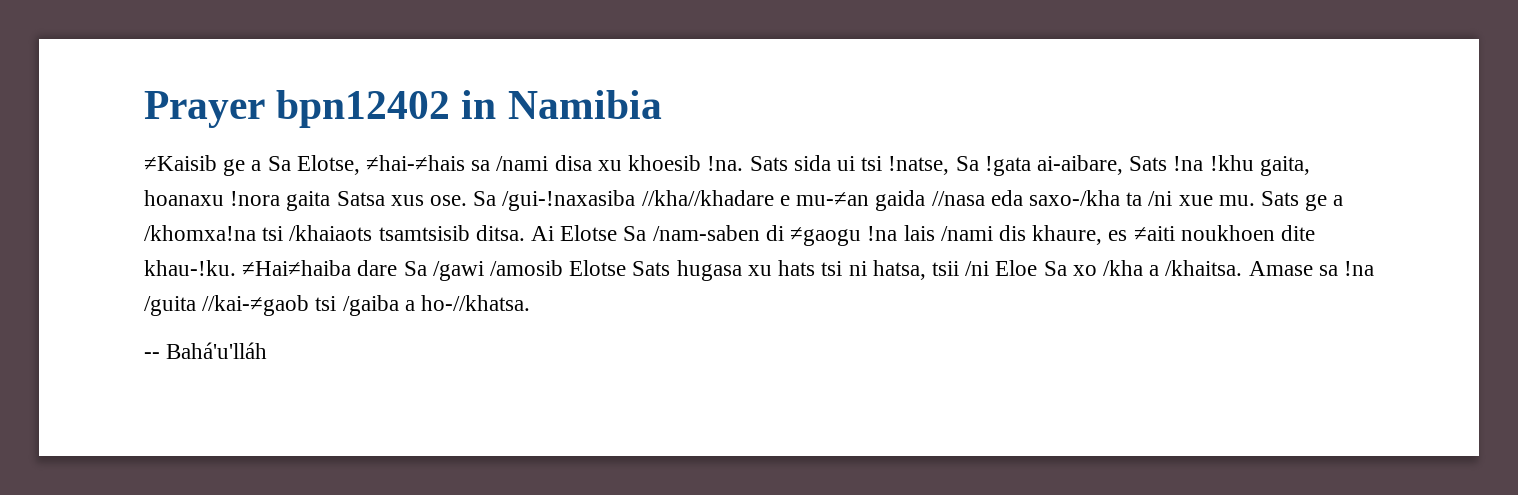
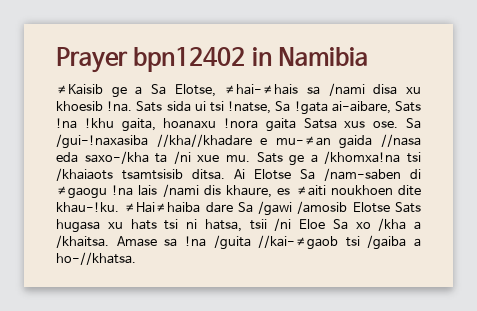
[144,342,268,359] // -- Bahá'u'lláh -> (136, 258) none

